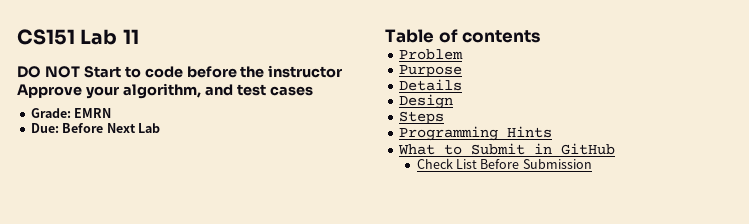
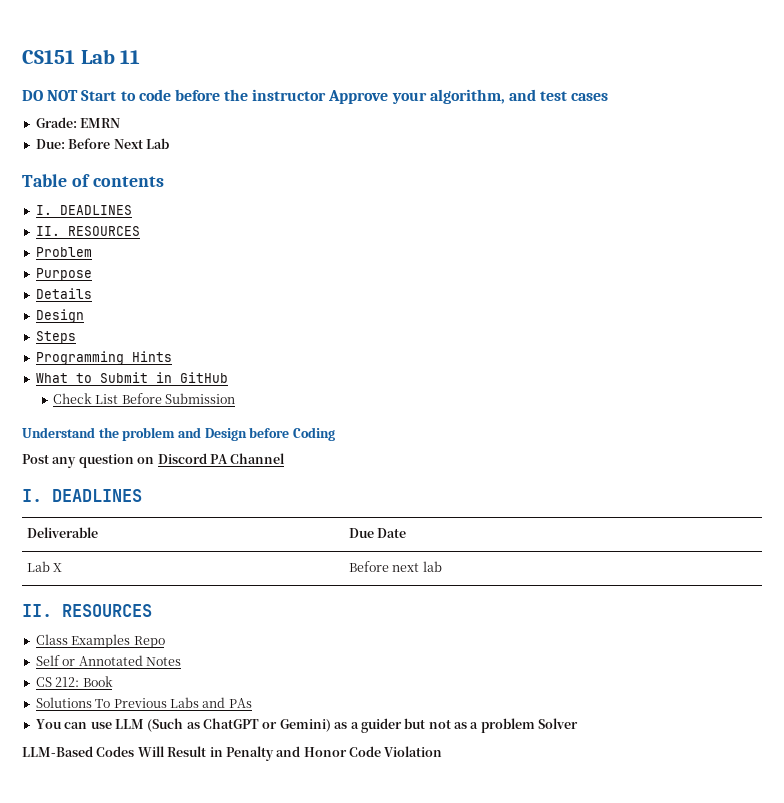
(541, 36) none -> [35,205,132,215] [35,226,140,236] // I. DEADLINES // II. RESOURCES
(592, 164) none -> [22,427,335,441] [22,453,286,468] [22,489,142,502] [27,527,99,538] [349,528,407,538] [27,561,63,572] [349,561,442,572] [22,604,152,617] [35,634,165,648] [35,655,181,666] [35,676,113,687] [35,697,252,708] [35,718,579,733] [22,746,443,761] // Understand the problem and Design before Coding // Post any question on Discord PA Channel // I. DEADLINES // Deliverable | Due Date // Lab X | Before next lab // II. RESOURCES // Class Examples Repo // Self or Annotated Notes // CS 212: Book // Solutions To Previous Labs and PAs // You can use LLM (Such as ChatGPT or Gemini) as a guider but not as a problem Solver // LLM-Based Codes Will Result in Penalty and Honor Code Violation

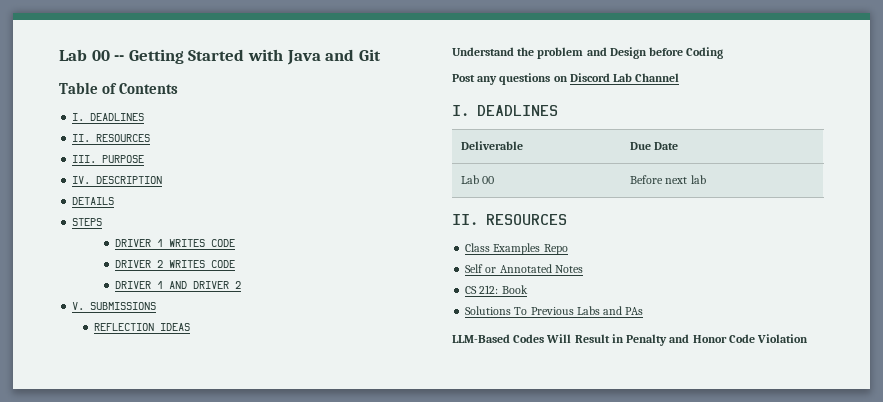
[22,49,141,64] [22,89,609,104] [35,117,121,128] [35,138,169,149] CS151 Lab 11 // DO NOT Start to code before the instructor Approve your algorithm, and test cases // Grade: EMRN // Due: Before Next Lab -> [59,49,381,65] Lab 00 -- Getting Started with Java and Git
[92,176,164,187] contents -> [119,83,179,94] Contents
[35,247,92,257] [35,268,92,281] [35,288,92,299] [35,309,84,323] [35,331,76,344] [35,351,172,365] [35,372,228,383] [53,393,236,404] Problem // Purpose // Details // Design // Steps // Programming Hints // What to Submit in GitHub // Check List Before Submission -> [72,155,145,163] [72,176,163,184] [72,197,115,205] [72,218,103,226] [115,239,236,247] [115,260,236,268] [115,281,242,289] [72,302,157,310] [93,323,190,331] III. PURPOSE // IV. DESCRIPTION // DETAILS // STEPS // DRIVER 1 WRITES CODE // DRIVER 2 WRITES CODE // DRIVER 1 AND DRIVER 2 // V. SUBMISSIONS // REFLECTION IDEAS
[78,454,134,468] question -> [499,73,551,85] questions
[209,454,228,464] PA -> [613,73,633,82] Lab
[53,563,63,572] X -> [482,176,495,184] 00
[35,718,579,733] // You can use LLM (Such as ChatGPT or Gemini) as a guider but not as a problem Solver -> (644, 311) none

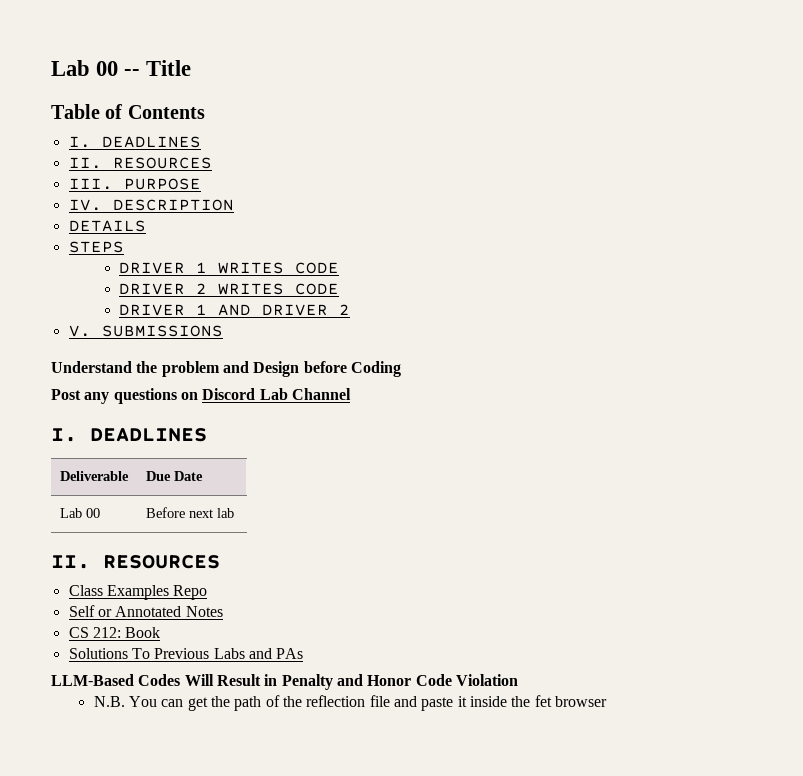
[128,49,381,65] Getting Started with Java and Git -> [146,60,192,76] Title
[93,323,190,331] // REFLECTION IDEAS -> (223, 331) none
(809, 338) none -> [93,695,607,711] // N.B. You can get the path of the reflection file and paste it inside the fet browser

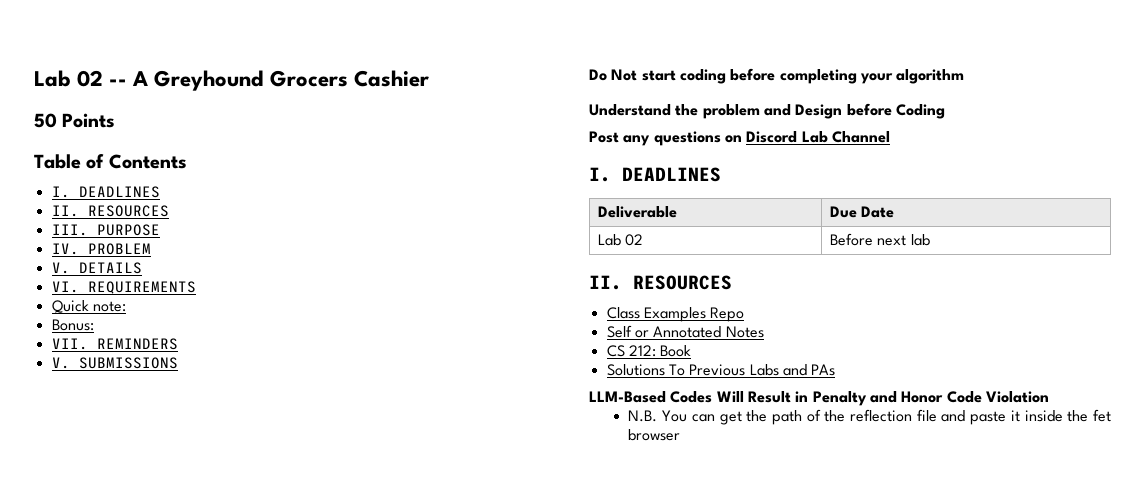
[51,60,192,76] Lab 00 -- Title -> [34,70,430,91] [34,113,116,128] Lab 02 -- A Greyhound Grocers Cashier // 50 Points
[112,199,234,211] DESCRIPTION // -> [87,243,151,255] [51,262,70,274] PROBLEM // V.
[68,241,124,253] [118,262,339,274] [118,283,339,295] [118,304,350,316] [68,325,223,337] STEPS // DRIVER 1 WRITES CODE // DRIVER 2 WRITES CODE // DRIVER 1 AND DRIVER 2 // V. SUBMISSIONS -> [51,281,196,294] [51,300,126,313] [51,319,94,331] [51,338,178,350] [51,357,178,369] [589,68,965,84] VI. REQUIREMENTS // Quick note: // Bonus: // VII. REMINDERS // V. SUBMISSIONS // Do Not start coding before completing your algorithm
[85,508,100,518] 00 -> [625,234,644,246] 02

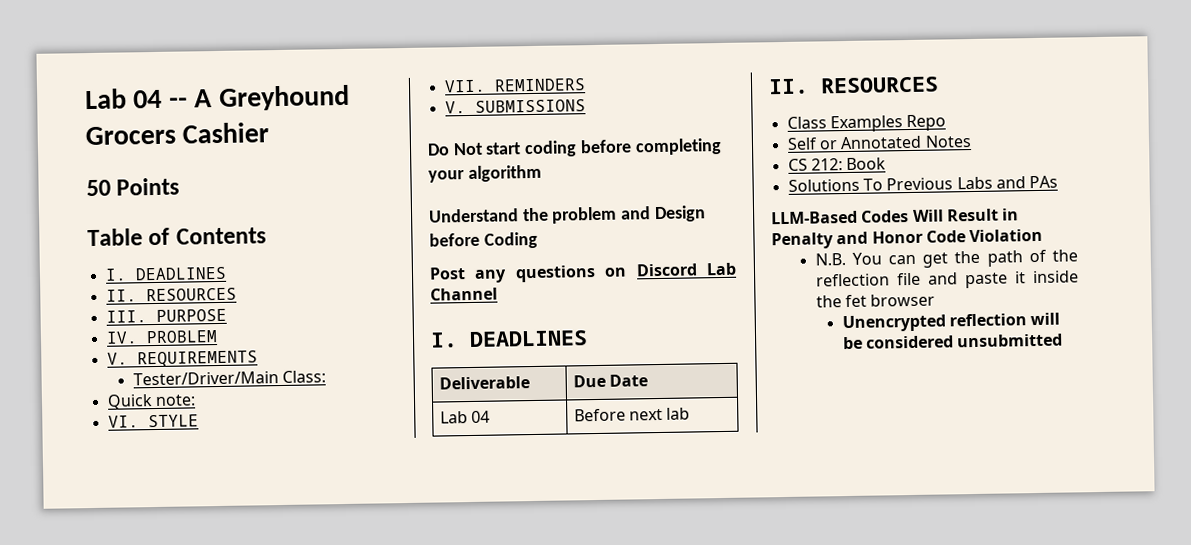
[34,70,104,87] Lab 02 -> [85,88,163,110] Lab 04
[78,262,142,274] [51,281,196,294] DETAILS // VI. REQUIREMENTS -> [136,350,258,368] [132,370,327,386] REQUIREMENTS // Tester/Driver/Main Class:
[51,319,94,331] Bonus: -> [107,414,199,428] VI. STYLE
[625,234,644,246] 02 -> [471,410,491,423] 04
(681, 435) none -> [841,312,1061,333] [842,333,1064,350] // Unencrypted reflection will be considered unsubmitted

